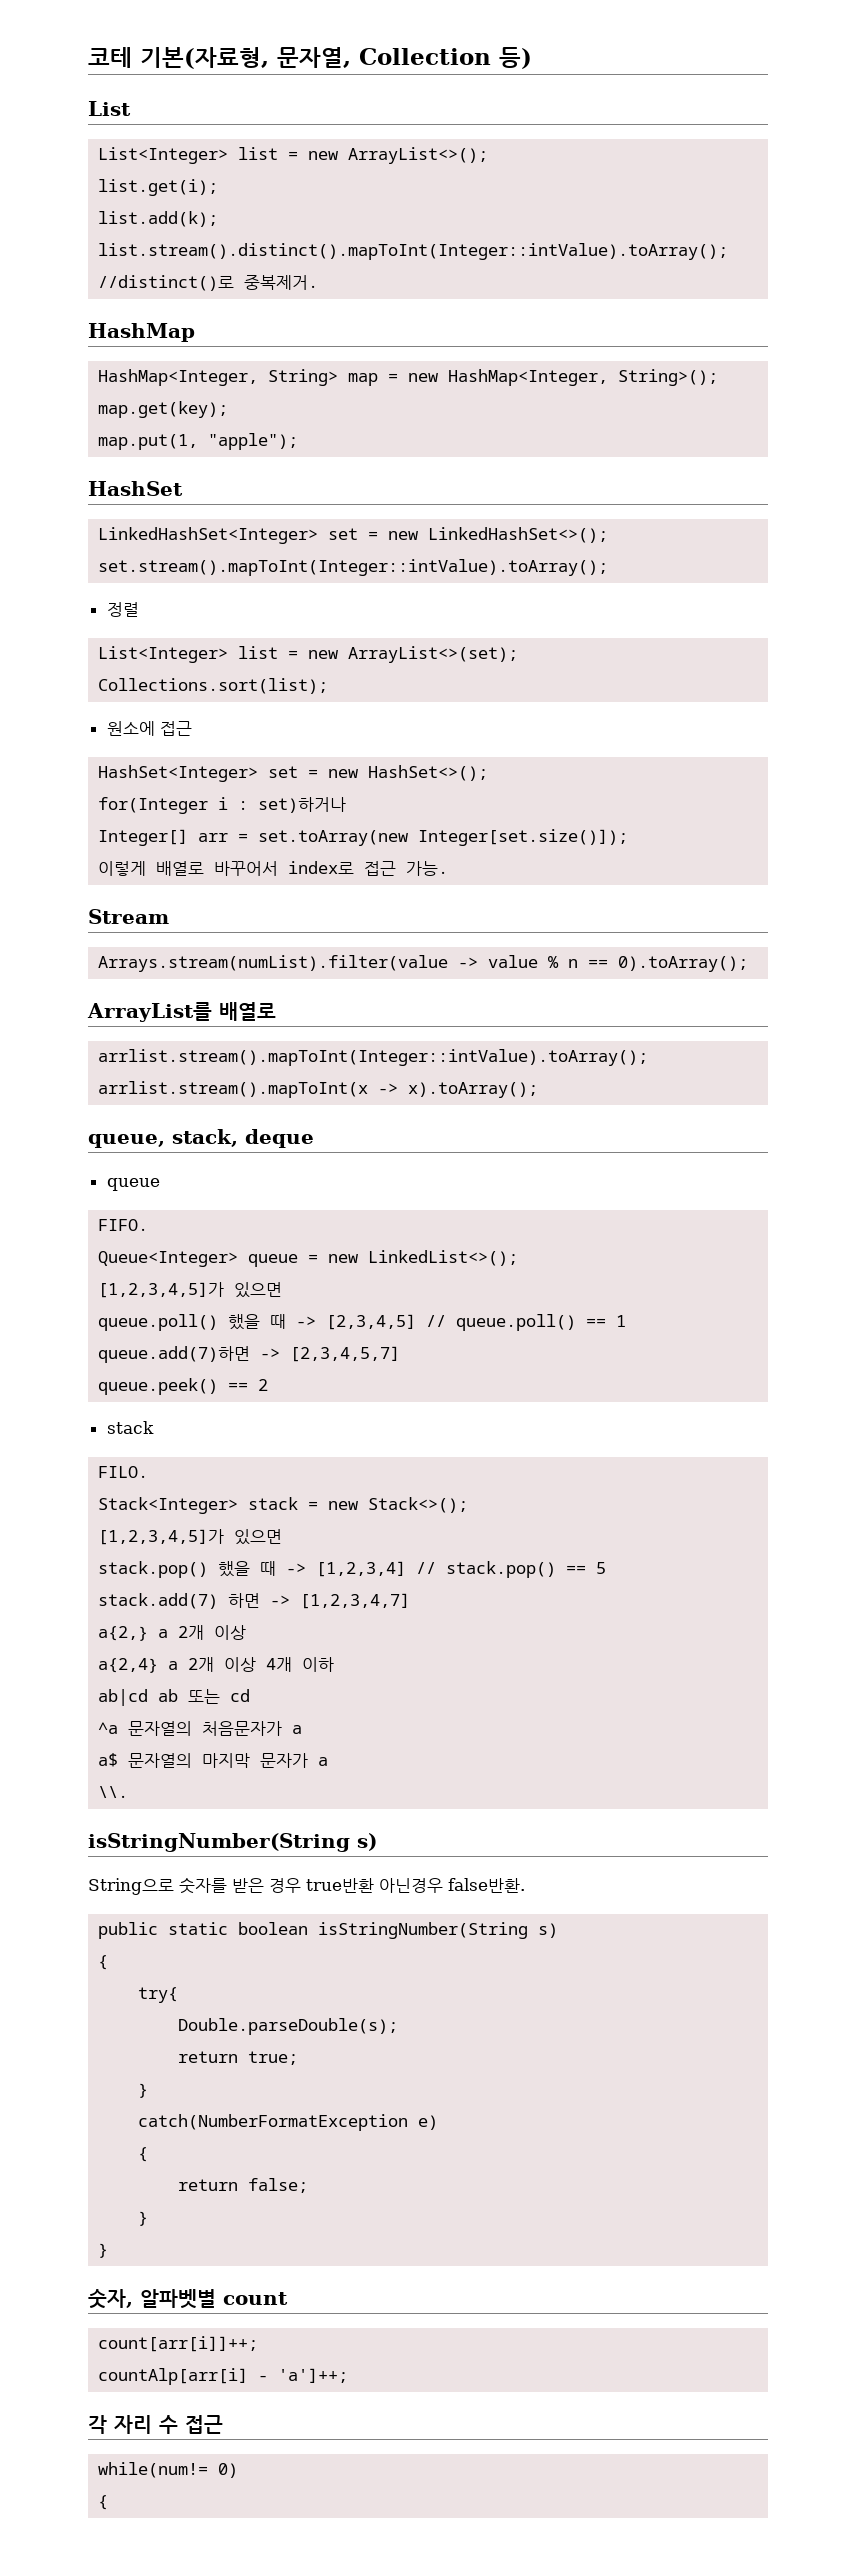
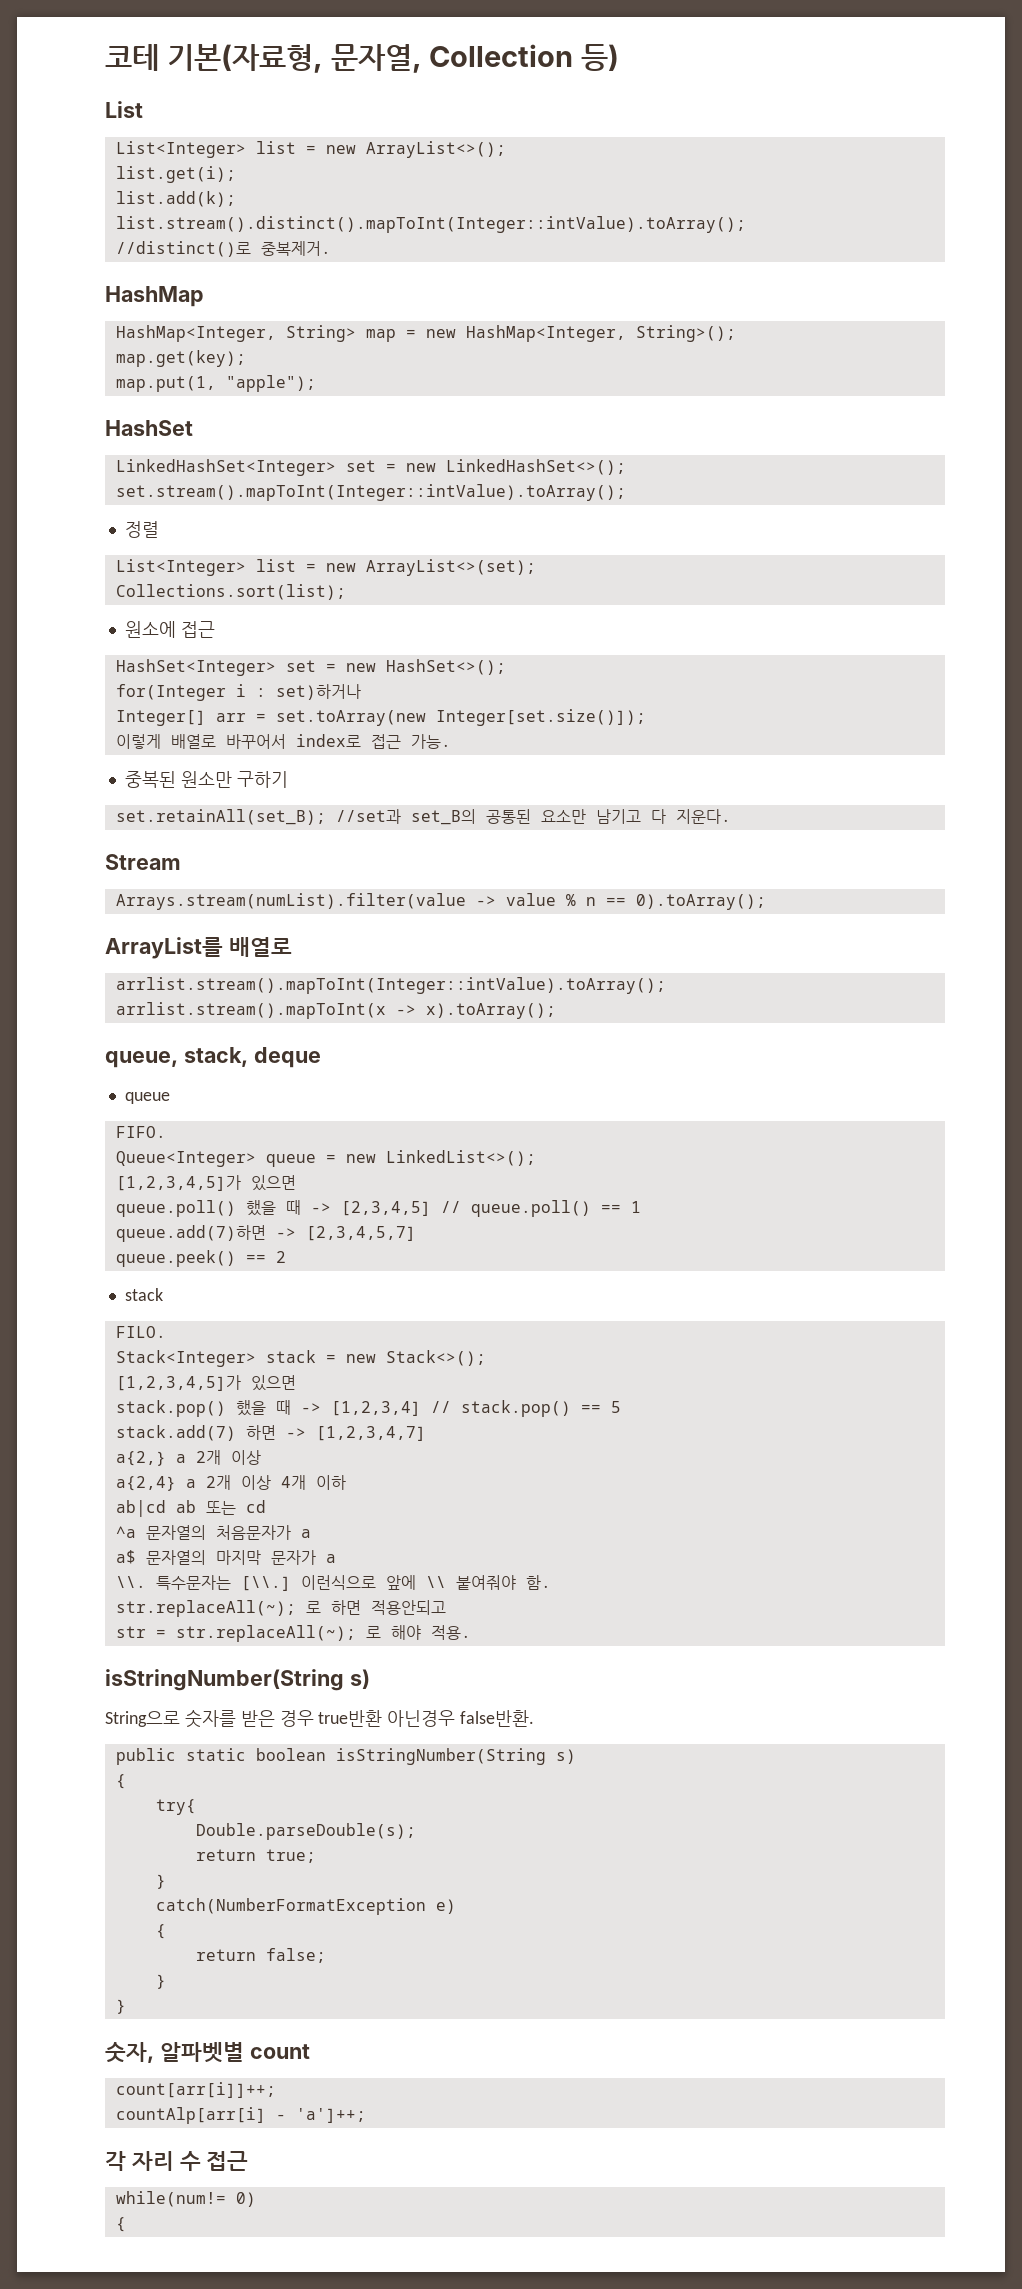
(449, 868) none -> [124,771,288,788] [115,809,731,825] // 중복된 원소만 구하기 // set.retainAll(set_B); //set과 set_B의 공통된 요소만 남기고 다 지운다.
(129, 1792) none -> [155,1575,551,1591] [115,1600,446,1617] [115,1625,471,1642] 특수문자는 [\\.] 이런식으로 앞에 \\ 붙여줘야 함. // str.replaceAll(~); 로 하면 적용안되고 // str = str.replaceAll(~); 로 해야 적용.

